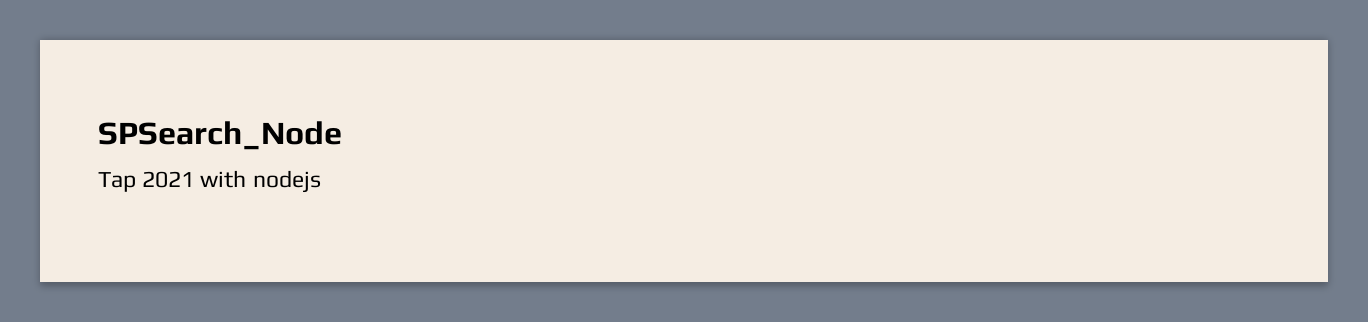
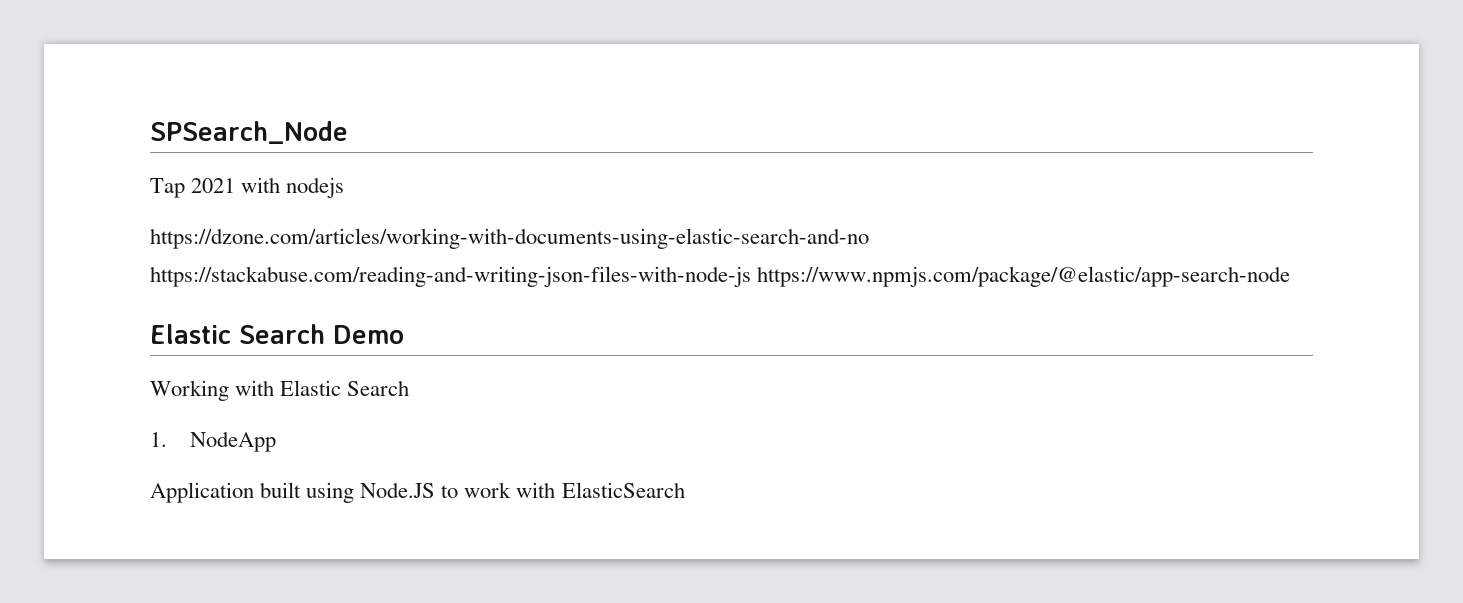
(321, 181) none -> [150,228,869,249] [150,266,1291,287] [150,324,404,344] [150,380,410,401] [150,431,276,452] [150,482,685,503] // https://dzone.com/articles/working-with-documents-using-elastic-search-and-no https://stackabuse.com/reading-and-writing-json-files-with-node-js https://www.npmjs.com/package/@elastic/app-search-node // Elastic Search Demo // Working with Elastic Search // 1. NodeApp // Application built using Node.JS to work with ElasticSearch

